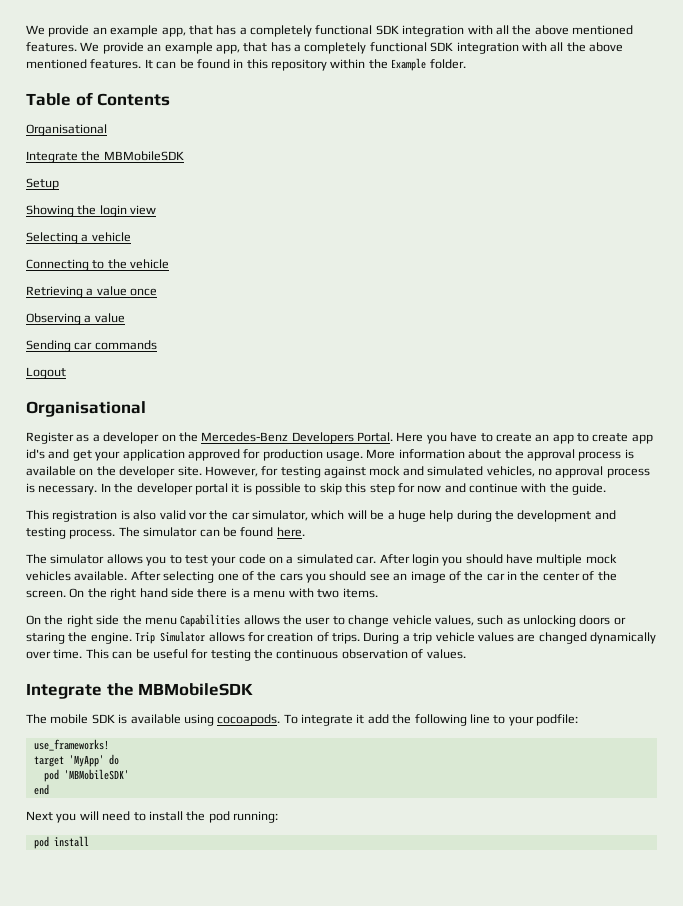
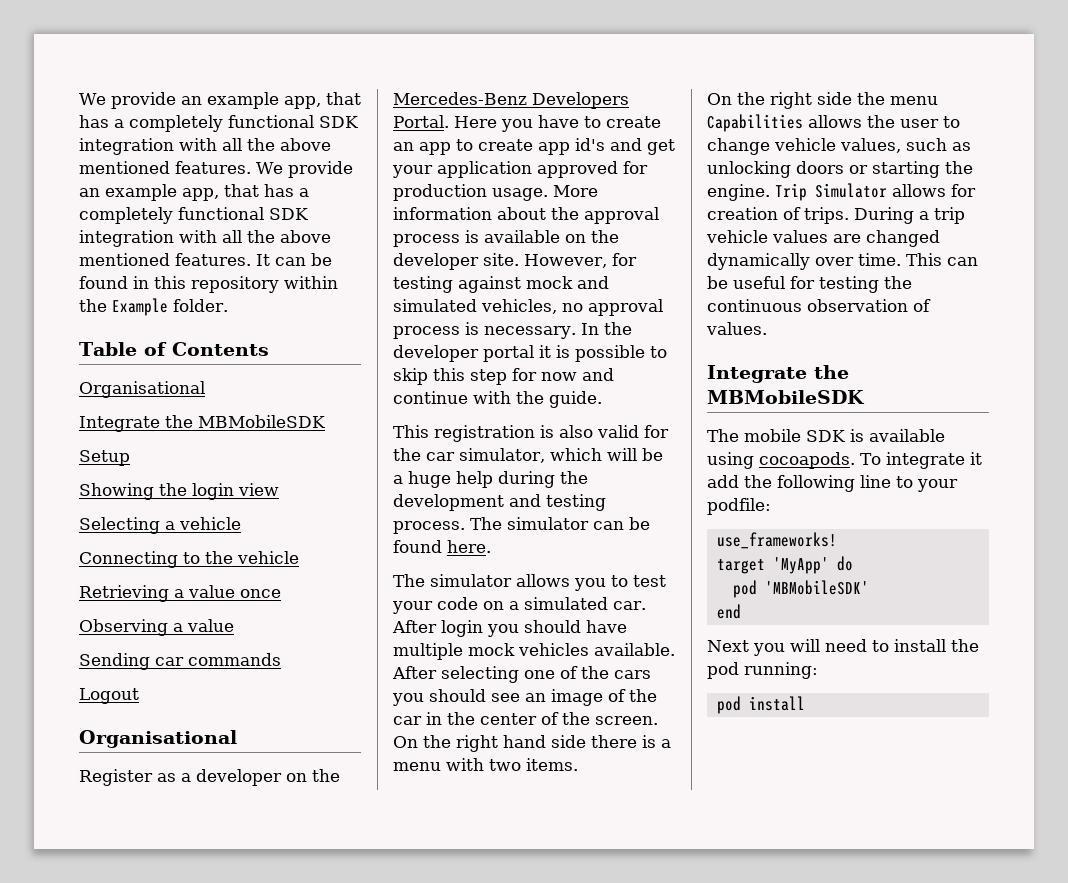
[188,512,207,520] vor -> [644,425,669,438] for
[26,632,65,644] staring -> [872,161,940,178] starting

